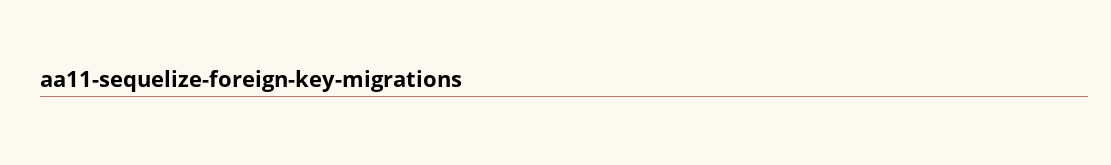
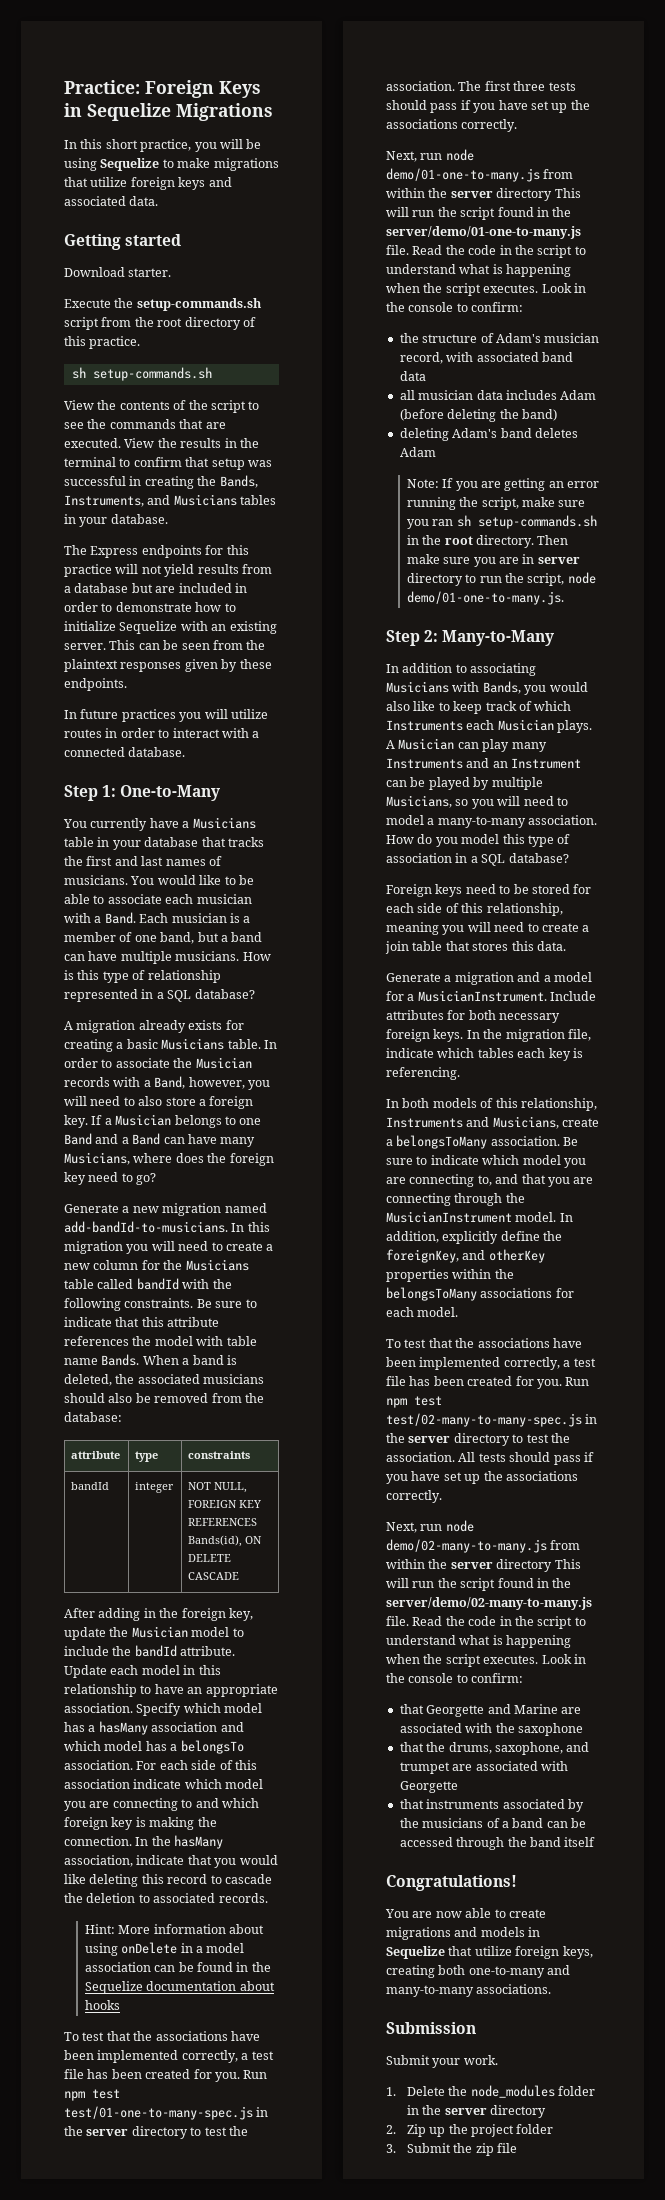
[40,70,462,92] aa11-sequelize-foreign-key-migrations -> [64,80,261,98] [64,103,273,121] [64,139,262,152] [64,158,279,171] [64,177,232,190] [64,196,159,206] [64,234,182,250] [64,267,172,277] [64,298,262,311] [64,317,256,330] [64,336,141,349] [71,367,212,381] [64,400,260,413] [64,419,226,429] [64,438,259,448] [64,457,272,470] [64,475,258,489] [64,494,277,507] [64,514,168,527] [64,545,249,558] [64,564,272,577] [64,583,247,593] [64,602,236,612] [64,621,277,634] [64,640,266,650] [64,659,272,672] [64,678,127,691] [64,709,268,722] [64,728,260,738] [64,747,186,757] [64,785,221,801] [63,817,256,831] [64,837,264,850] [64,856,222,866] [64,875,254,885] [64,894,252,904] [64,912,251,924] [64,932,263,944] [64,951,271,964] [64,970,221,983] [64,989,255,1002] [64,1020,244,1033] [64,1038,277,1052] [64,1057,252,1069] [64,1076,270,1090] [64,1096,254,1109] [64,1114,262,1128] [64,1133,256,1147] [64,1152,274,1166] [64,1172,157,1185] [64,1203,267,1216] [64,1221,270,1233] [64,1241,274,1254] [64,1259,249,1271] [64,1278,232,1290] [64,1298,257,1311] [64,1317,220,1327] [64,1336,257,1346] [64,1354,237,1366] [64,1374,265,1386] [64,1393,264,1403] [64,1412,122,1422] [71,1451,121,1459] [135,1451,159,1462] [188,1451,251,1459] [71,1482,110,1490] [135,1482,175,1493] [188,1482,248,1493] [188,1500,262,1508] [188,1518,258,1526] [188,1535,263,1547] [188,1554,232,1562] [188,1572,240,1580] [64,1608,253,1621] [64,1626,244,1640] [64,1645,236,1657] [64,1665,221,1678] [64,1684,278,1697] [64,1703,263,1716] [64,1721,244,1735] [64,1740,244,1754] [64,1760,257,1770] [64,1779,264,1789] [64,1798,259,1811] [64,1817,217,1830] [64,1835,224,1849] [64,1855,278,1868] [64,1874,272,1887] [64,1893,268,1903] [84,1924,265,1934] [84,1942,245,1956] [84,1962,271,1972] [84,1981,275,1994] [84,2000,120,2010] [64,2031,260,2041] [64,2050,274,2063] [64,2069,268,2082] [64,2089,120,2101] [64,2106,269,2120] [64,2126,248,2139] [386,81,576,91] [386,100,590,113] [386,119,518,132] [386,149,474,162] [386,168,574,182] [386,188,581,201] [386,207,572,220] [386,226,581,239] [386,245,586,258] [386,264,572,277] [386,283,586,296] [386,302,524,312] [399,333,600,343] [399,352,573,364] [399,371,426,381] [399,390,597,400] [399,409,557,422] [399,428,578,441] [399,447,436,457] [406,478,600,491] [406,497,586,510] [406,515,597,529] [406,535,569,548] [406,554,580,567] [406,572,596,586] [406,591,564,605] [386,630,555,646] [386,663,537,676] [386,681,588,695] [386,701,572,714] [386,719,593,733] [386,738,547,752] [386,758,582,769] [386,777,543,790] [386,795,568,809] [386,815,598,828] [386,834,571,847] [386,853,569,866] [386,884,592,897] [386,903,563,916] [386,922,590,935] [385,941,566,954] [386,972,592,985] [386,990,597,1002] [386,1010,561,1023] [386,1029,591,1042] [386,1048,583,1061] [386,1067,460,1080] [386,1098,597,1111] [386,1116,600,1129] [386,1135,579,1149] [386,1155,586,1168] [386,1174,594,1187] [386,1193,525,1206] [386,1211,573,1223] [386,1231,563,1244] [386,1249,545,1263] [386,1269,514,1282] [386,1287,574,1301] [386,1307,459,1317] [386,1338,582,1348] [386,1357,596,1370] [386,1376,590,1389] [386,1396,442,1408] [386,1413,598,1427] [386,1433,570,1446] [386,1452,594,1465] [386,1471,578,1484] [386,1490,442,1503] [386,1520,474,1533] [386,1539,581,1553] [386,1559,581,1572] [386,1578,572,1591] [386,1597,592,1610] [386,1616,586,1629] [386,1635,572,1648] [386,1654,586,1667] [386,1673,524,1683] [399,1704,582,1717] [399,1723,583,1736] [399,1742,590,1755] [399,1761,568,1774] [399,1781,458,1793] [399,1799,584,1812] [399,1818,586,1828] [399,1837,596,1850] [386,1875,517,1891] [385,1908,546,1918] [386,1927,541,1940] [386,1946,593,1959] [386,1965,571,1978] [386,1984,552,1997] [386,2022,476,2034] [386,2055,498,2068] [386,2085,596,2098] [406,2105,547,2118] [386,2124,554,2137] [386,2143,518,2156] Practice: Foreign Keys in Sequelize Migrations // In this short practice, you will be using Sequelize to make migrations that utilize foreign keys and associated data. // Getting started // Download starter. // Execute the setup-commands.sh script from the root directory of this practice. // sh setup-commands.sh // View the contents of the script to see the commands that are executed. View the results in the terminal to confirm that setup was successful in creating the Bands, Instruments, and Musicians tables in your database. // The Express endpoints for this practice will not yield results from a database but are included in order to demonstrate how to initialize Sequelize with an existing server. This can be seen from the plaintext responses given by these endpoints. // In future practices you will utilize routes in order to interact with a connected database. // Step 1: One-to-Many // You currently have a Musicians table in your database that tracks the first and last names of musicians. You would like to be able to associate each musician with a Band. Each musician is a member of one band, but a band can have multiple musicians. How is this type of relationship represented in a SQL database? // A migration already exists for creating a basic Musicians table. In order to associate the Musician records with a Band, however, you will need to also store a foreign key. If a Musician belongs to one Band and a Band can have many Musicians, where does the foreign key need to go? // Generate a new migration named add-bandId-to-musicians. In this migration you will need to create a new column for the Musicians table called bandId with the following constraints. Be sure to indicate that this attribute references the model with table name Bands. When a band is deleted, the associated musicians should also be removed from the database: // attribute | type | constraints // bandId | integer | NOT NULL, FOREIGN KEY REFERENCES Bands(id), ON DELETE CASCADE // After adding in the foreign key, update the Musician model to include the bandId attribute. Update each model in this relationship to have an appropriate association. Specify which model has a hasMany association and which model has a belongsTo association. For each side of this association indicate which model you are connecting to and which foreign key is making the connection. In the hasMany association, indicate that you would like deleting this record to cascade the deletion to associated records. // Hint: More information about using onDelete in a model association can be found in the Sequelize documentation about hooks // To test that the associations have been implemented correctly, a test file has been created for you. Run npm test test/01-one-to-many-spec.js in the server directory to test the association. The first three tests should pass if you have set up the associations correctly. // Next, run node demo/01-one-to-many.js from within the server directory This will run the script found in the server/demo/01-one-to-many.js file. Read the code in the script to understand what is happening when the script executes. Look in the console to confirm: // the structure of Adam's musician record, with associated band data // all musician data includes Adam (before deleting the band) // deleting Adam's band deletes Adam // Note: If you are getting an error running the script, make sure you ran sh setup-commands.sh in the root directory. Then make sure you are in server directory to run the script, node demo/01-one-to-many.js. // Step 2: Many-to-Many // In addition to associating Musicians with Bands, you would also like to keep track of which Instruments each Musician plays. A Musician can play many Instruments and an Instrument can be played by multiple Musicians, so you will need to model a many-to-many association. How do you model this type of association in a SQL database? // Foreign keys need to be stored for each side of this relationship, meaning you will need to create a join table that stores this data. // Generate a migration and a model for a MusicianInstrument. Include attributes for both necessary foreign keys. In the migration file, indicate which tables each key is referencing. // In both models of this relationship, Instruments and Musicians, create a belongsToMany association. Be sure to indicate which model you are connecting to, and that you are connecting through the MusicianInstrument model. In addition, explicitly define the foreignKey, and otherKey properties within the belongsToMany associations for each model. // To test that the associations have been implemented correctly, a test file has been created for you. Run npm test test/02-many-to-many-spec.js in the server directory to test the association. All tests should pass if you have set up the associations correctly. // Next, run node demo/02-many-to-many.js from within the server directory This will run the script found in the server/demo/02-many-to-many.js file. Read the code in the script to understand what is happening when the script executes. Look in the console to confirm: // that Georgette and Marine are associated with the saxophone // that the drums, saxophone, and trumpet are associated with Georgette // that instruments associated by the musicians of a band can be accessed through the band itself // Congratulations! // You are now able to create migrations and models in Sequelize that utilize foreign keys, creating both one-to-many and many-to-many associations. // Submission // Submit your work. // 1. Delete the node_modules folder in the server directory // 2. Zip up the project folder // 3. Submit the zip file

